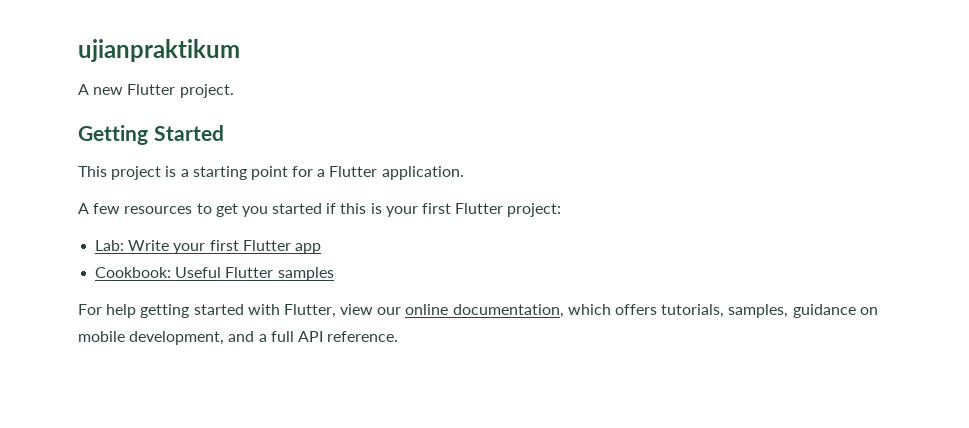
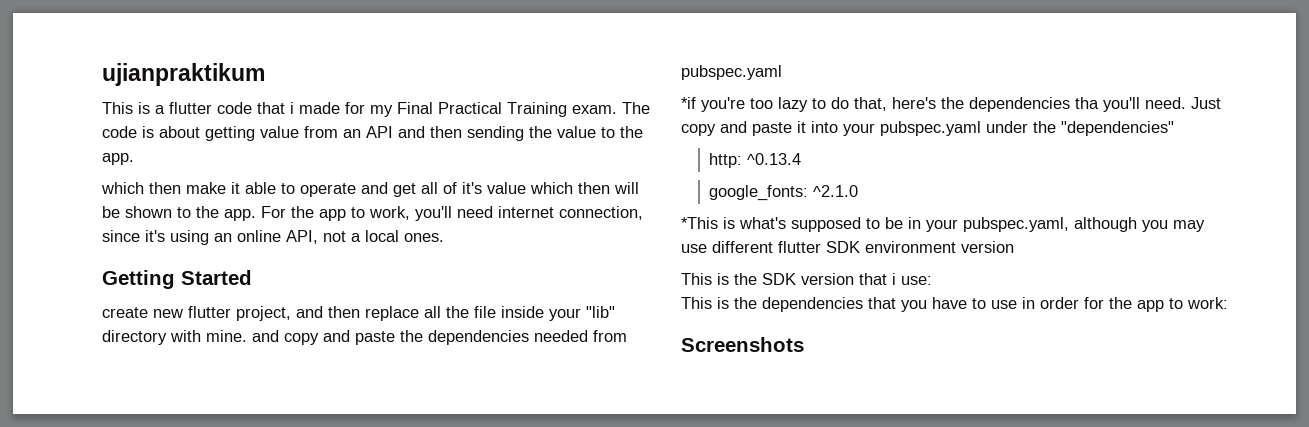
[78,84,234,98] [78,125,224,145] [78,166,464,180] [78,203,562,217] [95,240,321,254] [95,267,334,281] [78,304,878,318] [78,331,399,345] A new Flutter project. // Getting Started // This project is a starting point for a Flutter application. // A few resources to get you started if this is your first Flutter project: // Lab: Write your first Flutter app // Cookbook: Useful Flutter samples // For help getting started with Flutter, view our online documentation, which offers tutorials, samples, guidance on mobile development, and a full API reference. -> [102,102,650,117] [102,126,643,141] [102,153,134,165] [101,182,639,197] [102,206,643,221] [102,230,444,245] [102,270,252,289] [102,306,615,321] [102,330,627,345] [681,65,782,80] [681,97,1221,112] [681,121,1174,136] [709,153,802,168] [709,185,859,201] [681,217,1205,232] [681,241,1014,253] [681,273,932,285] [681,297,1228,312] [681,337,804,352] This is a flutter code that i made for my Final Practical Training exam. The code is about getting value from an API and then sending the value to the app. // which then make it able to operate and get all of it's value which then will be shown to the app. For the app to work, you'll need internet connection, since it's using an online API, not a local ones. // Getting Started // create new flutter project, and then replace all the file inside your "lib" directory with mine. and copy and paste the dependencies needed from pubspec.yaml // *if you're too lazy to do that, here's the dependencies tha you'll need. Just copy and paste it into your pubspec.yaml under the "dependencies" // http: ^0.13.4 // google_fonts: ^2.1.0 // *This is what's supposed to be in your pubspec.yaml, although you may use different flutter SDK environment version // This is the SDK version that i use: // This is the dependencies that you have to use in order for the app to work: // Screenshots

